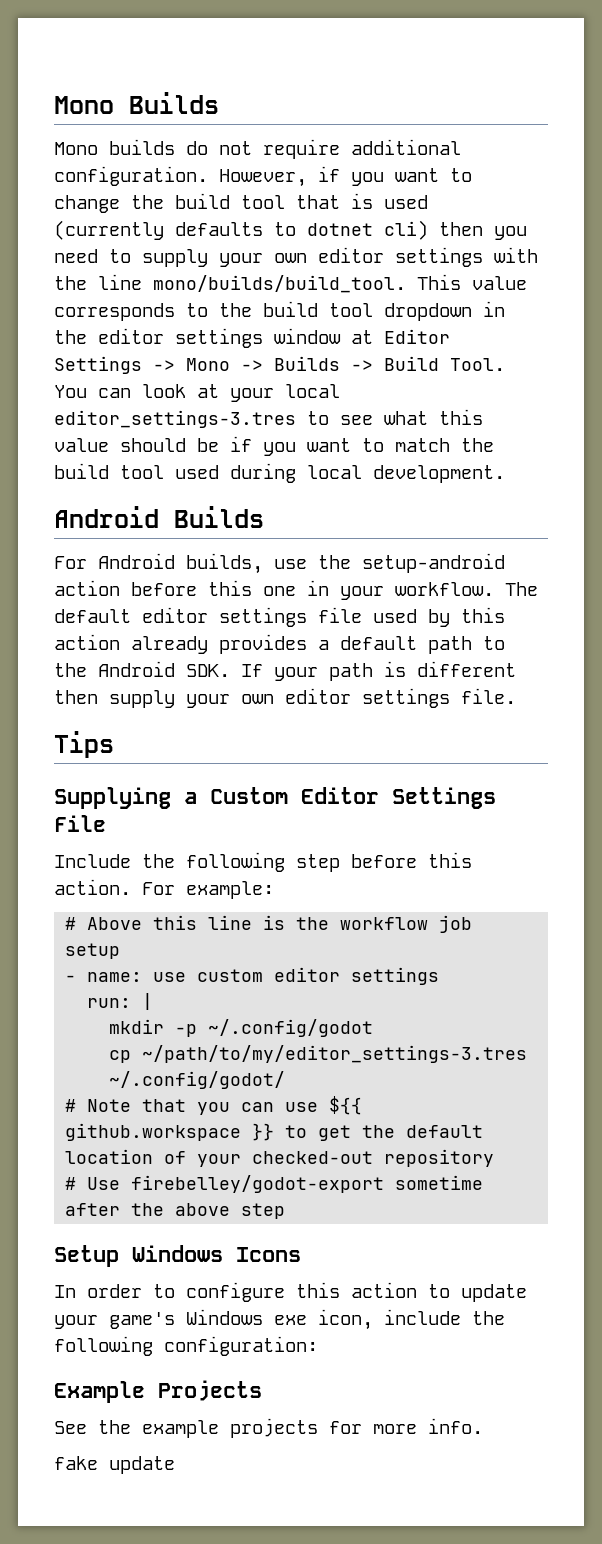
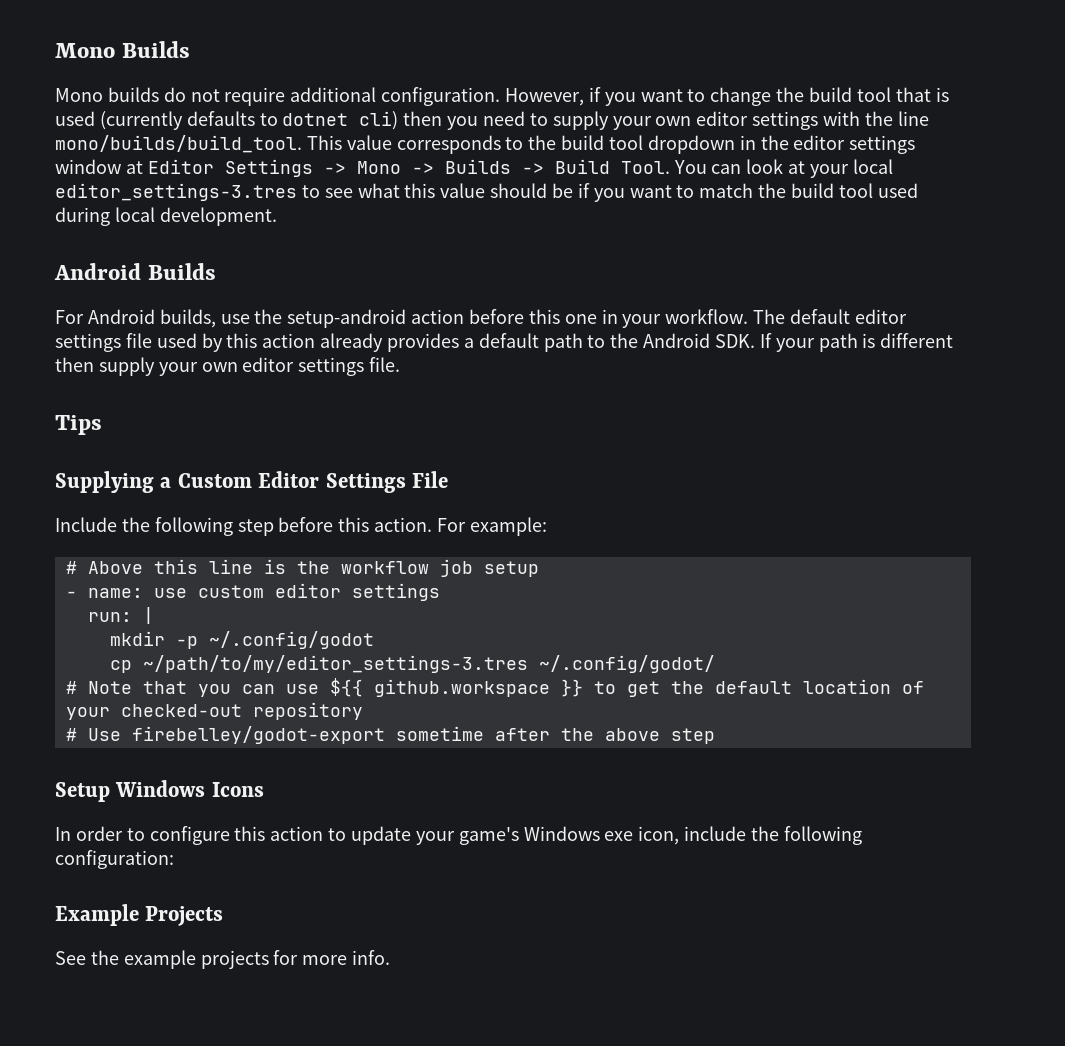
[54,1456,175,1474] // fake update -> (391, 957) none

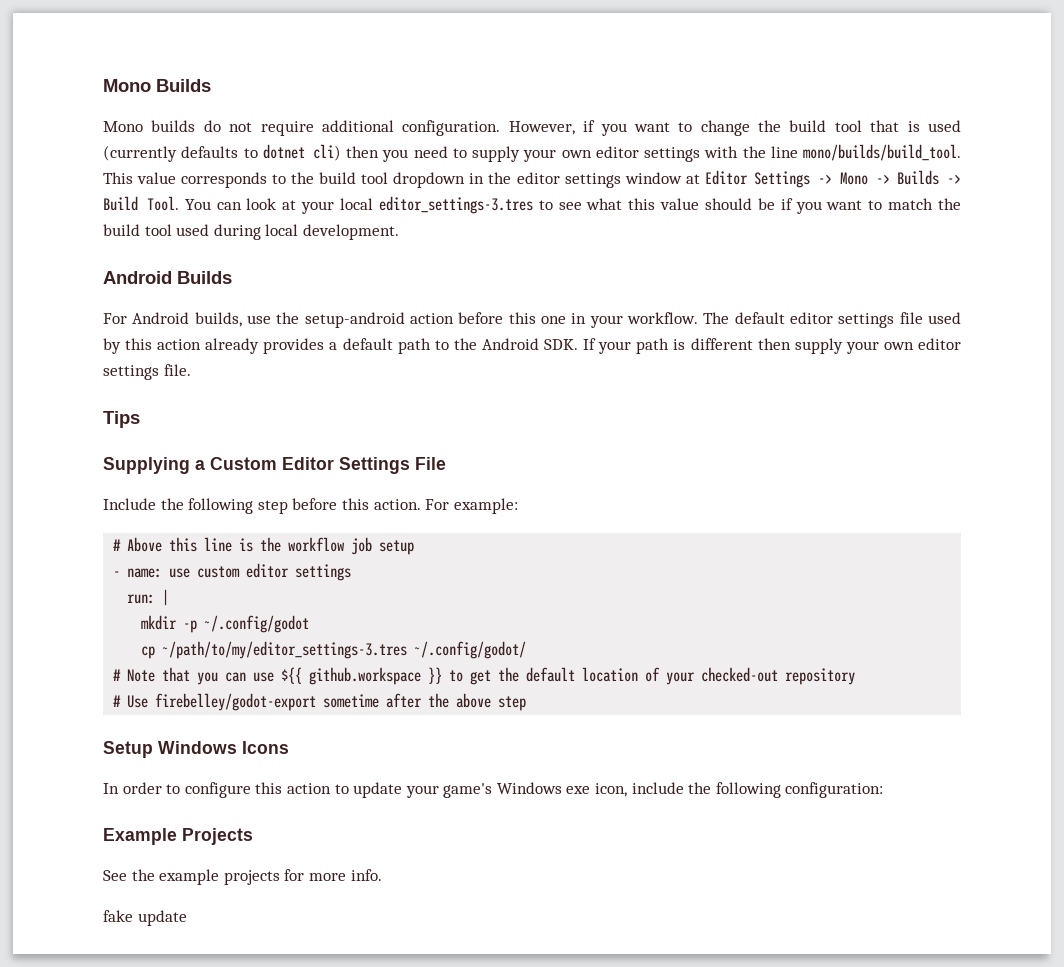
(391, 957) none -> [103,910,187,926] // fake update

